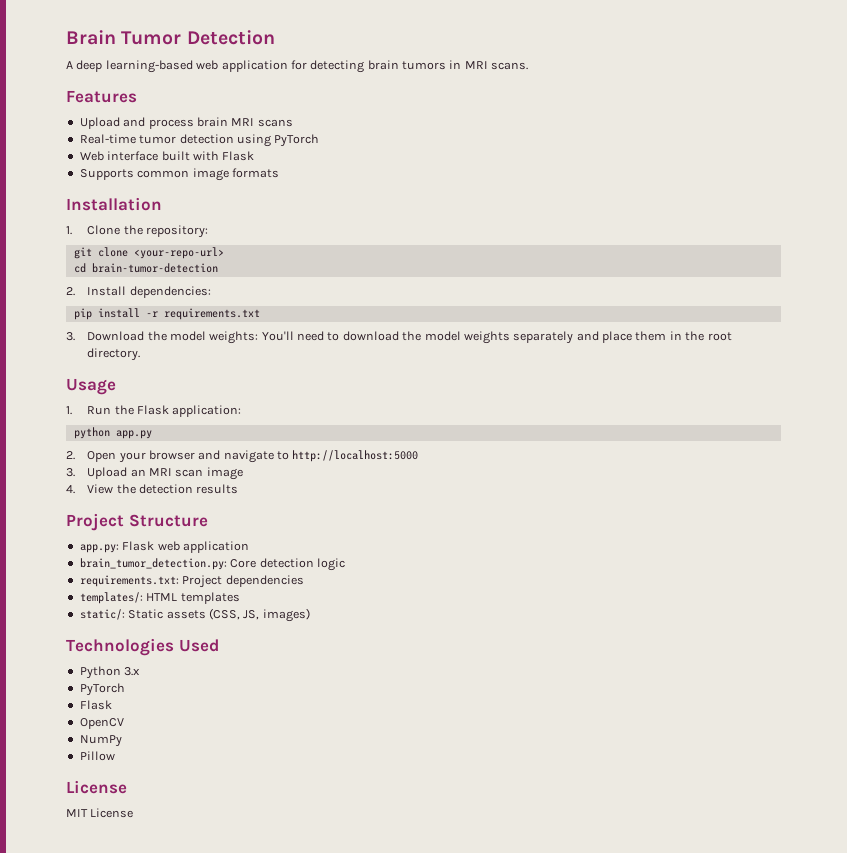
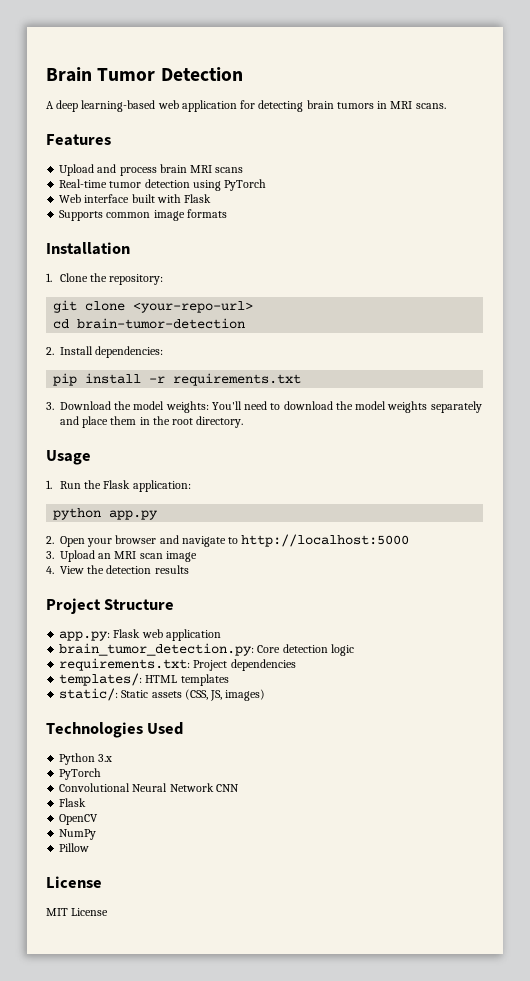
(125, 689) none -> [59,783,239,792] // Convolutional Neural Network CNN

